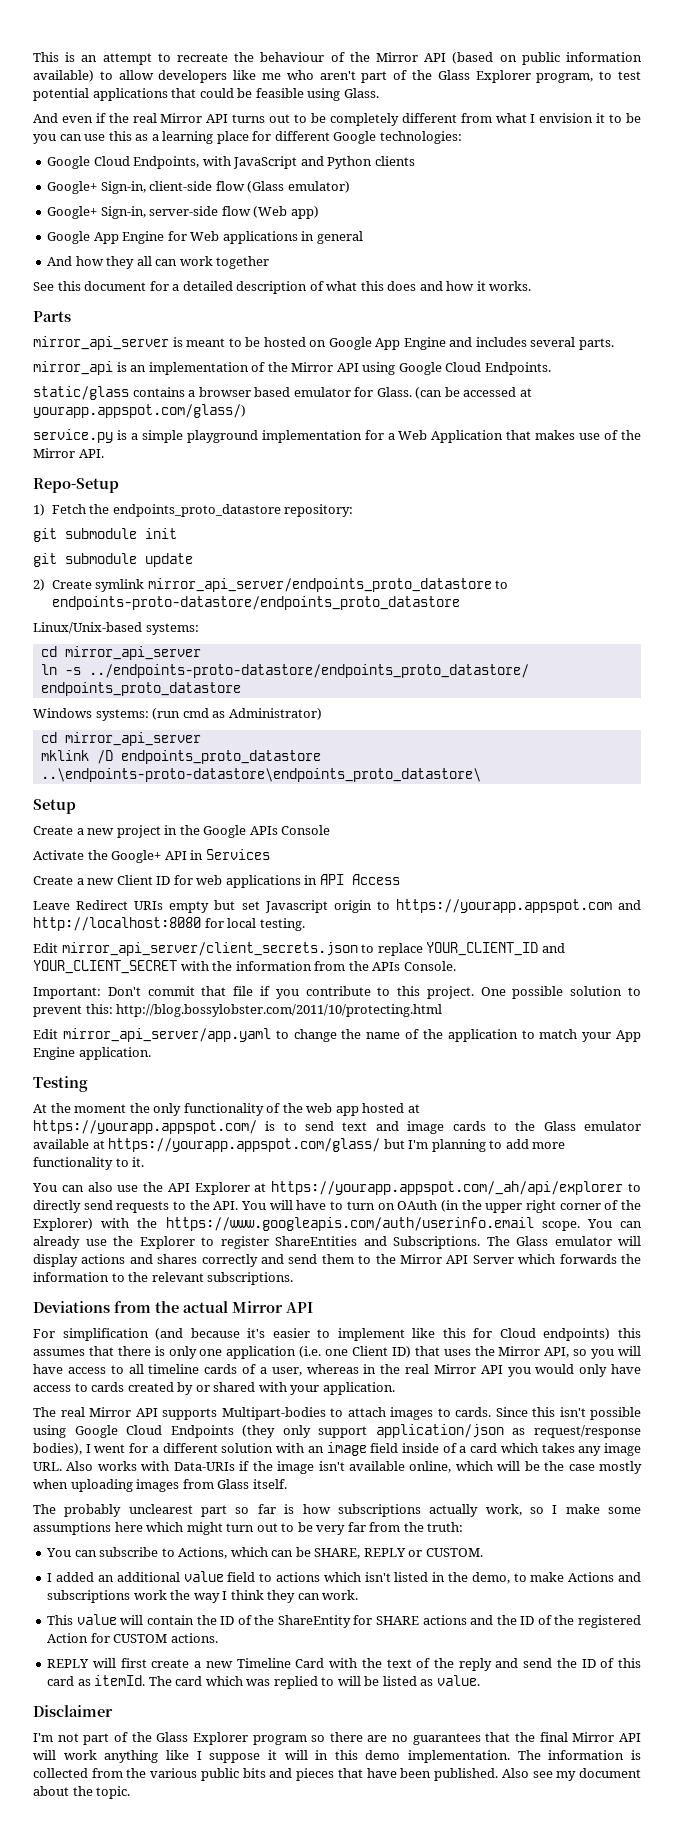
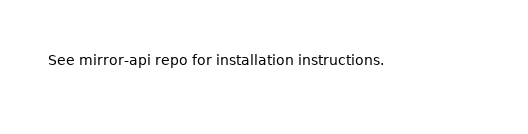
[33,52,642,65] [33,70,641,83] [33,88,379,101] [33,113,642,126] [33,131,462,144] [47,156,415,169] [47,181,350,194] [47,206,319,219] [47,231,363,244] [47,256,270,269] [33,281,532,294] [33,311,71,322] [33,336,614,350] [33,361,551,375] [33,386,532,400] [33,404,246,418] [33,429,642,443] [33,448,104,458] [33,478,119,493] [33,504,354,517] [33,528,177,542] [33,553,193,567] [33,578,509,592] [51,596,460,610] [33,622,199,635] [40,646,201,660] [40,664,529,678] [40,682,241,696] [33,708,322,721] [40,732,201,746] [40,750,321,764] [40,768,481,782] [33,799,76,814] [33,825,331,838] [33,849,270,863] [33,874,400,888] [33,899,642,913] [33,917,305,931] [33,942,565,956] [33,960,456,974] [33,986,641,999] [33,1004,443,1017] [33,1028,641,1042] [33,1047,151,1060] [33,1076,88,1092] [33,1103,420,1116] [33,1120,642,1134] [33,1138,566,1152] [33,1157,145,1170] [32,1181,641,1195] [33,1200,641,1213] [33,1217,642,1231] [33,1236,641,1249] [33,1254,641,1267] [33,1272,294,1285] [33,1301,313,1313] [33,1328,642,1341] [33,1346,642,1359] [33,1364,641,1377] [33,1382,395,1395] [33,1407,641,1420] [33,1424,641,1438] [33,1442,641,1456] [33,1461,642,1474] [33,1479,287,1492] [33,1504,641,1517] [33,1522,464,1535] [46,1547,483,1559] [47,1571,641,1584] [47,1590,359,1603] [47,1614,641,1628] [47,1633,218,1643] [47,1658,641,1671] [47,1675,480,1689] [33,1705,113,1717] [33,1732,641,1745] [33,1750,642,1763] [33,1768,642,1781] [33,1786,131,1799] This is an attempt to recreate the behaviour of the Mirror API (based on public information available) to allow developers like me who aren't part of the Glass Explorer program, to test potential applications that could be feasible using Glass. // And even if the real Mirror API turns out to be completely different from what I envision it to be you can use this as a learning place for different Google technologies: // Google Cloud Endpoints, with JavaScript and Python clients // Google+ Sign-in, client-side flow (Glass emulator) // Google+ Sign-in, server-side flow (Web app) // Google App Engine for Web applications in general // And how they all can work together // See this document for a detailed description of what this does and how it works. // Parts // mirror_api_server is meant to be hosted on Google App Engine and includes several parts. // mirror_api is an implementation of the Mirror API using Google Cloud Endpoints. // static/glass contains a browser based emulator for Glass. (can be accessed at yourapp.appspot.com/glass/) // service.py is a simple playground implementation for a Web Application that makes use of the Mirror API. // Repo-Setup // 1) Fetch the endpoints_proto_datastore repository: // git submodule init // git submodule update // 2) Create symlink mirror_api_server/endpoints_proto_datastore to endpoints-proto-datastore/endpoints_proto_datastore // Linux/Unix-based systems: // cd mirror_api_server // ln -s ../endpoints-proto-datastore/endpoints_proto_datastore/ endpoints_proto_datastore // Windows systems: (run cmd as Administrator) // cd mirror_api_server // mklink /D endpoints_proto_datastore ..\endpoints-proto-datastore\endpoints_proto_datastore\ // Setup // Create a new project in the Google APIs Console // Activate the Google+ API in Services // Create a new Client ID for web applications in API Access // Leave Redirect URIs empty but set Javascript origin to https://yourapp.appspot.com and http://localhost:8080 for local testing. // Edit mirror_api_server/client_secrets.json to replace YOUR_CLIENT_ID and YOUR_CLIENT_SECRET with the information from the APIs Console. // Important: Don't commit that file if you contribute to this project. One possible solution to prevent this: http://blog.bossylobster.com/2011/10/protecting.html // Edit mirror_api_server/app.yaml to change the name of the application to match your App Engine application. // Testing // At the moment the only functionality of the web app hosted at https://yourapp.appspot.com/ is to send text and image cards to the Glass emulator available at https://yourapp.appspot.com/glass/ but I'm planning to add more functionality to it. // You can also use the API Explorer at https://yourapp.appspot.com/_ah/api/explorer to directly send requests to the API. You will have to turn on OAuth (in the upper right corner of the Explorer) with the https://www.googleapis.com/auth/userinfo.email scope. You can already use the Explorer to register ShareEntities and Subscriptions. The Glass emulator will display actions and shares correctly and send them to the Mirror API Server which forwards the information to the relevant subscriptions. // Deviations from the actual Mirror API // For simplification (and because it's easier to implement like this for Cloud endpoints) this assumes that there is only one application (i.e. one Client ID) that uses the Mirror API, so you will have access to all timeline cards of a user, whereas in the real Mirror API you would only have access to cards created by or shared with your application. // The real Mirror API supports Multipart-bodies to attach images to cards. Since this isn't possible using Google Cloud Endpoints (they only support application/json as request/response bodies), I went for a different solution with an image field inside of a card which takes any image URL. Also works with Data-URIs if the image isn't available online, which will be the case mostly when uploading images from Glass itself. // The probably unclearest part so far is how subscriptions actually work, so I make some assumptions here which might turn out to be very far from the truth: // You can subscribe to Actions, which can be SHARE, REPLY or CUSTOM. // I added an additional value field to actions which isn't listed in the demo, to make Actions and subscriptions work the way I think they can work. // This value will contain the ID of the ShareEntity for SHARE actions and the ID of the registered Action for CUSTOM actions. // REPLY will first create a new Timeline Card with the text of the reply and send the ID of this card as itemId. The card which was replied to will be listed as value. // Disclaimer // I'm not part of the Glass Explorer program so there are no guarantees that the final Mirror API will work anything like I suppose it will in this demo implementation. The information is collected from the various public bits and pieces that have been published. Also see my document about the topic. -> [48,54,384,68] See mirror-api repo for installation instructions.

